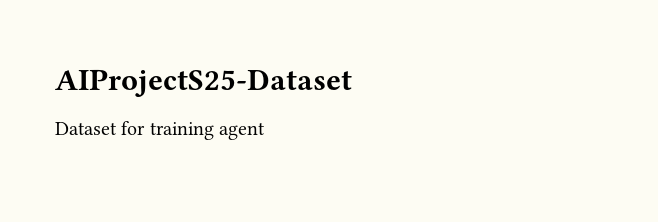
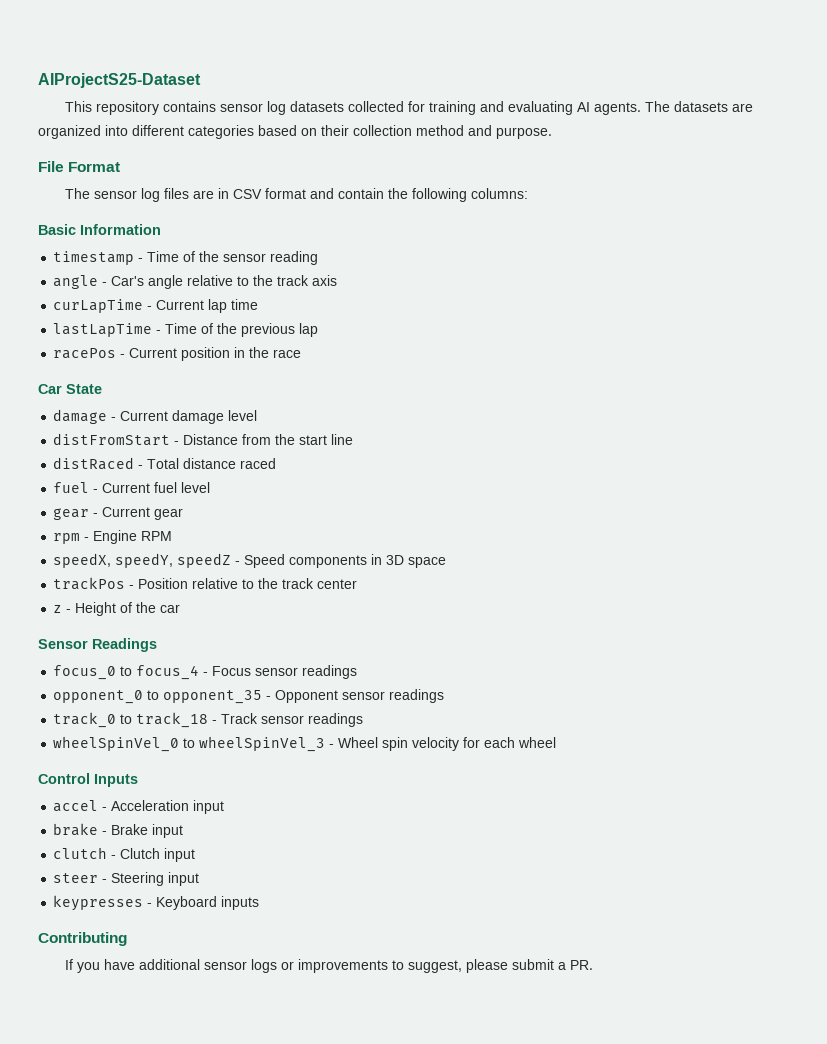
[55,121,266,140] Dataset for training agent -> [65,101,754,115] [38,125,552,139] [38,161,121,172] [65,188,529,202] [38,224,161,235] [53,251,319,265] [53,275,338,289] [53,299,259,313] [53,323,319,337] [53,347,302,361] [38,384,102,394] [53,409,258,424] [53,433,354,446] [53,457,277,470] [53,482,211,493] [53,507,184,520] [53,530,173,544] [53,553,447,568] [53,577,358,590] [53,602,181,616] [38,638,157,652] [53,665,358,680] [53,689,445,704] [53,712,364,728] [53,736,557,752] [38,773,138,787] [53,800,225,814] [53,823,184,838] [53,847,196,862] [53,872,200,886] [53,895,260,911] [38,932,127,946] [65,959,594,973] This repository contains sensor log datasets collected for training and evaluating AI agents. The datasets are organized into different categories based on their collection method and purpose. // File Format // The sensor log files are in CSV format and contain the following columns: // Basic Information // timestamp - Time of the sensor reading // angle - Car's angle relative to the track axis // curLapTime - Current lap time // lastLapTime - Time of the previous lap // racePos - Current position in the race // Car State // damage - Current damage level // distFromStart - Distance from the start line // distRaced - Total distance raced // fuel - Current fuel level // gear - Current gear // rpm - Engine RPM // speedX, speedY, speedZ - Speed components in 3D space // trackPos - Position relative to the track center // z - Height of the car // Sensor Readings // focus_0 to focus_4 - Focus sensor readings // opponent_0 to opponent_35 - Opponent sensor readings // track_0 to track_18 - Track sensor readings // wheelSpinVel_0 to wheelSpinVel_3 - Wheel spin velocity for each wheel // Control Inputs // accel - Acceleration input // brake - Brake input // clutch - Clutch input // steer - Steering input // keypresses - Keyboard inputs // Contributing // If you have additional sensor logs or improvements to suggest, please submit a PR.

